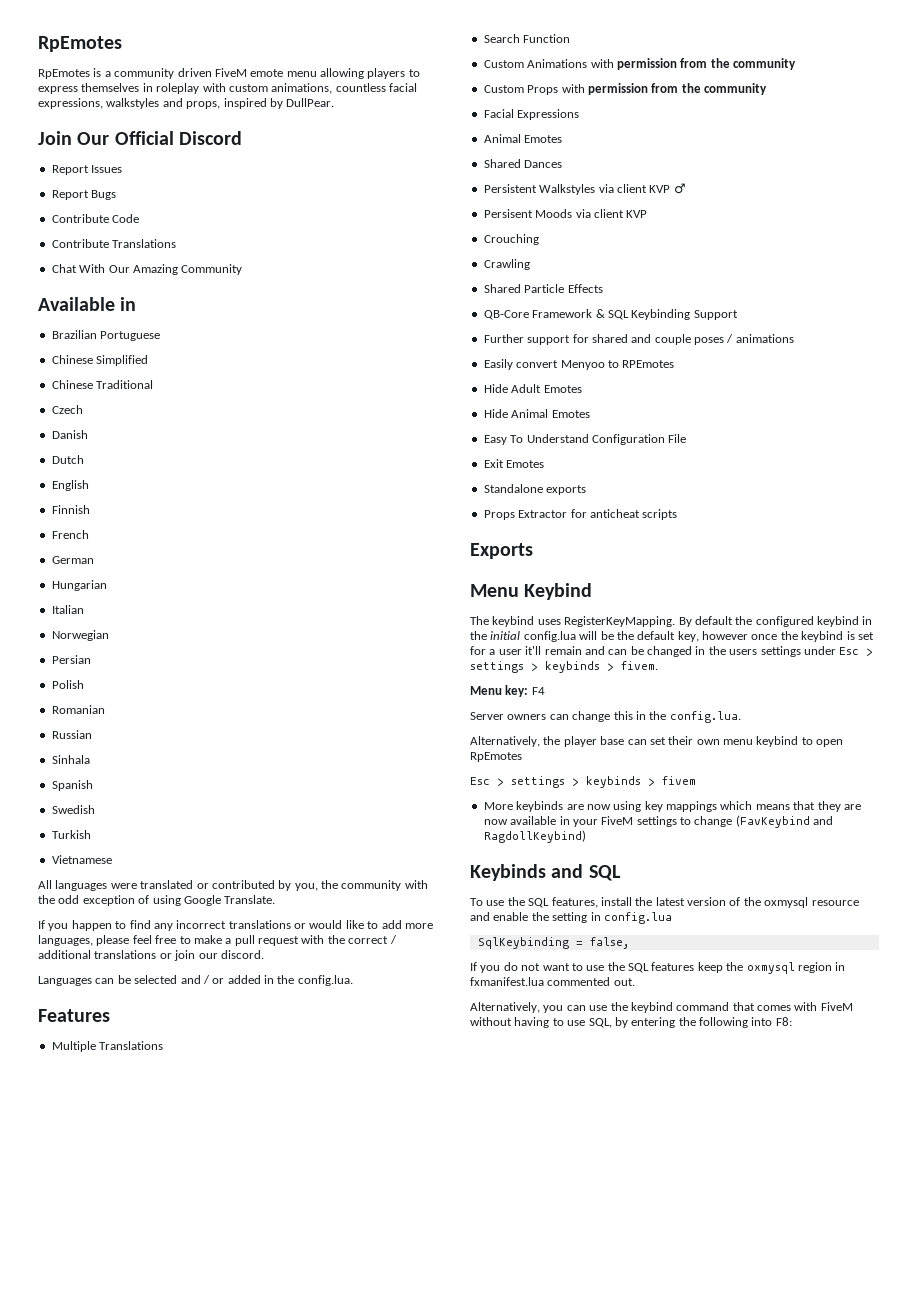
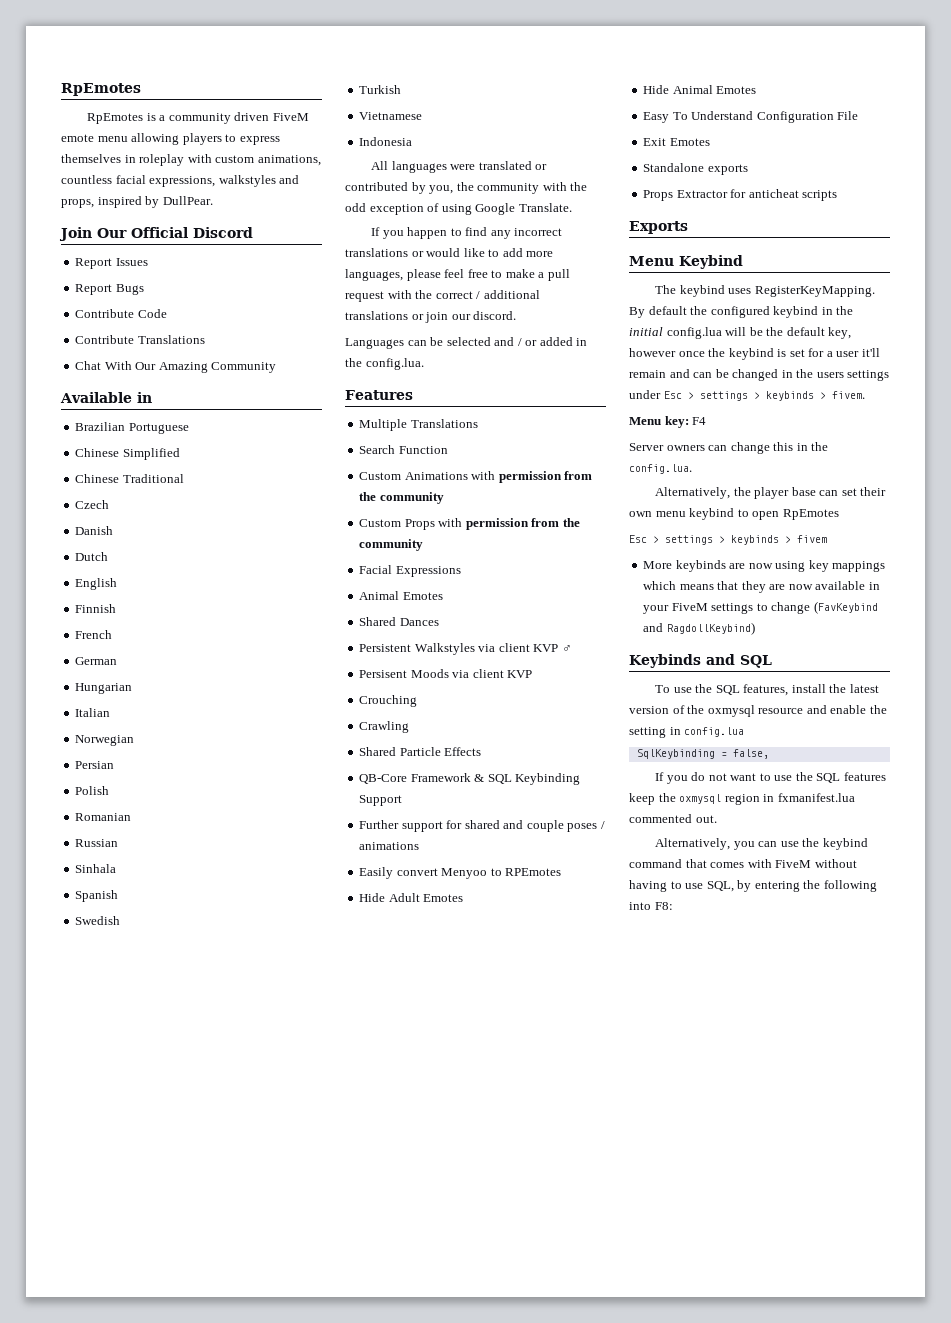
(112, 859) none -> [359,137,413,146] // Indonesia

